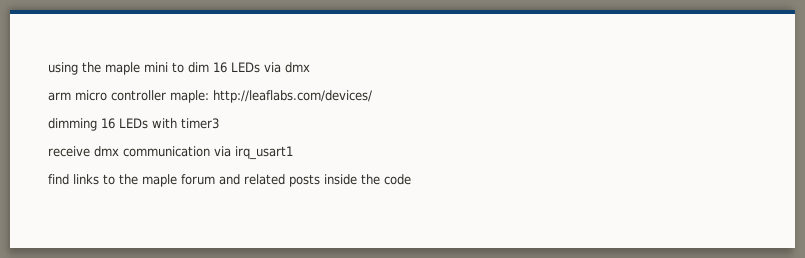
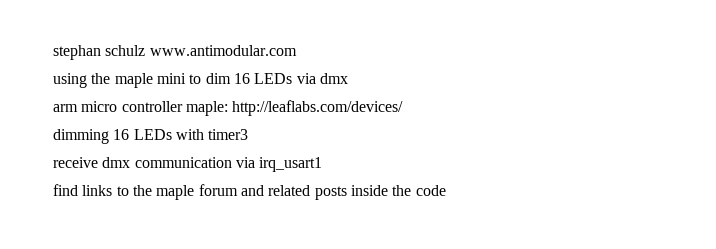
(48, 68) none -> [53,45,297,60] stephan schulz www.antimodular.com //

